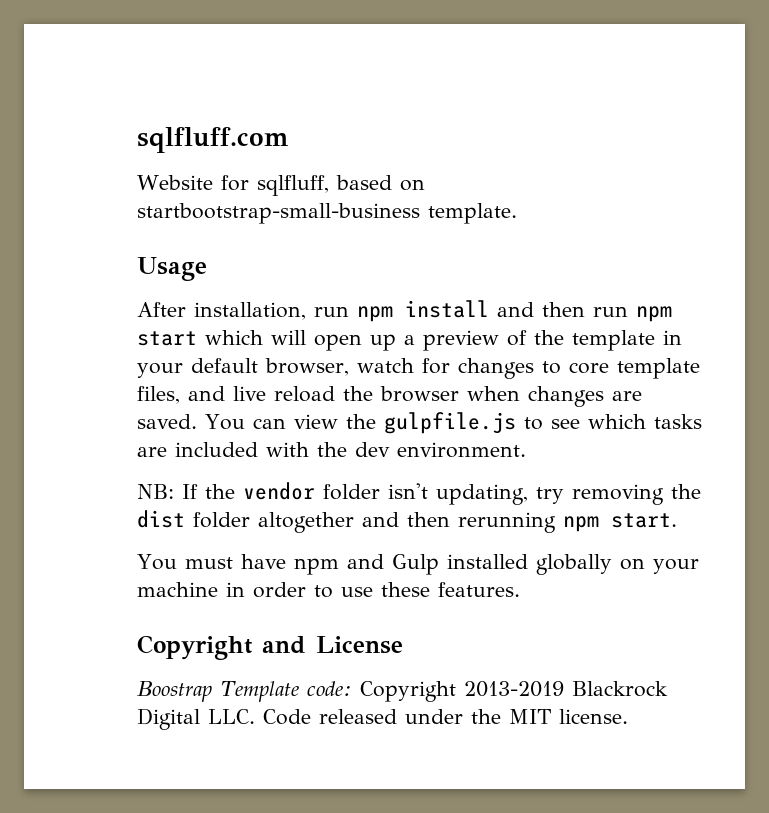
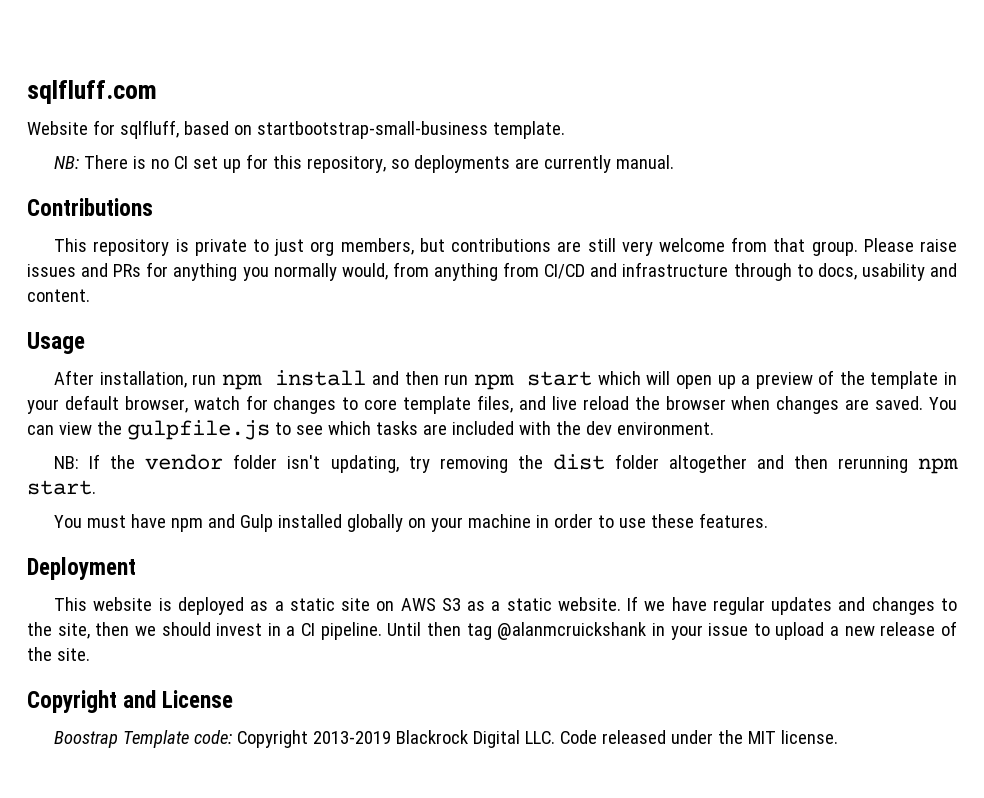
(517, 213) none -> [54,154,675,173] [27,198,153,216] [54,237,958,256] [27,262,957,281] [27,289,90,302] // NB: There is no CI set up for this repository, so deployments are currently manual. // Contributions // This repository is private to just org members, but contributions are still very welcome from that group. Please raise issues and PRs for anything you normally would, from anything from CI/CD and infrastructure through to docs, usability and content.
(520, 589) none -> [27,557,136,580] [54,596,958,615] [27,621,957,640] [27,647,90,661] // Deployment // This website is deployed as a static site on AWS S3 as a static website. If we have regular updates and changes to the site, then we should invest in a CI pipeline. Until then tag @alanmcruickshank in your issue to upload a new release of the site.

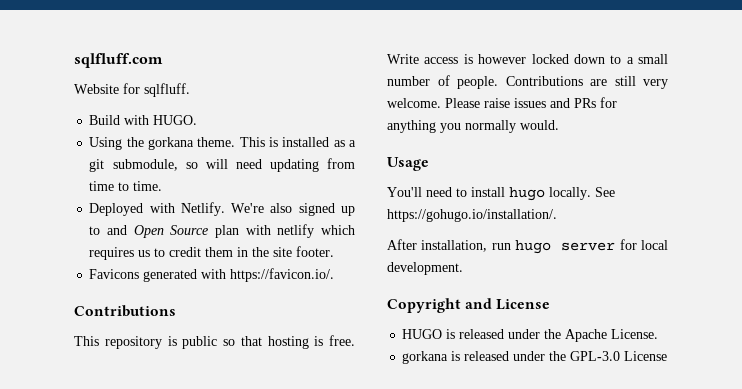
[119,120,565,139] [54,154,675,173] [27,198,153,216] [54,237,858,256] sqlfluff, based on startbootstrap-small-business template. // NB: There is no CI set up for this repository, so deployments are currently manual. // Contributions // This repository is private to just org members, but contributions are still very welcome from that group. -> [144,83,190,97] [89,115,198,125] [89,137,356,150] [89,158,355,172] [89,181,163,191] [89,202,355,216] [89,224,356,238] [89,246,335,260] [89,268,335,282] [74,305,176,317] [74,335,355,349] [387,54,668,64] [387,75,668,89] [387,98,441,108] sqlfluff. // Build with HUGO. // Using the gorkana theme. This is installed as a git submodule, so will need updating from time to time. // Deployed with Netlify. We're also signed up to and Open Source plan with netlify which requires us to credit them in the site footer. // Favicons generated with https://favicon.io/. // Contributions // This repository is public so that hosting is free. Write access is however locked down to a small number of people. Contributions are still very welcome.
[341,262,957,281] [27,289,90,302] [27,332,85,354] [54,370,957,390] [27,395,958,414] [27,420,714,440] [54,454,958,474] [27,480,96,495] [54,513,769,532] [27,557,136,580] [54,596,958,615] [27,621,957,640] [27,647,90,661] [27,690,234,713] [54,730,839,748] would, from anything from CI/CD and infrastructure through to docs, usability and content. // Usage // After installation, run npm install and then run npm start which will open up a preview of the template in your default browser, watch for changes to core template files, and live reload the browser when changes are saved. You can view the gulpfile.js to see which tasks are included with the dev environment. // NB: If the vendor folder isn't updating, try removing the dist folder altogether and then rerunning npm start. // You must have npm and Gulp installed globally on your machine in order to use these features. // Deployment // This website is deployed as a static site on AWS S3 as a static website. If we have regular updates and changes to the site, then we should invest in a CI pipeline. Until then tag @alanmcruickshank in your issue to upload a new release of the site. // Copyright and License // Boostrap Template code: Copyright 2013-2019 Blackrock Digital LLC. Code released under the MIT license. -> [520,120,559,130] [387,157,429,171] [387,187,615,201] [387,209,557,222] [387,239,668,254] [387,262,463,275] [387,298,551,313] [402,329,659,342] [402,351,668,364] would. // Usage // You'll need to install hugo locally. See https://gohugo.io/installation/. // After installation, run hugo server for local development. // Copyright and License // HUGO is released under the Apache License. // gorkana is released under the GPL-3.0 License

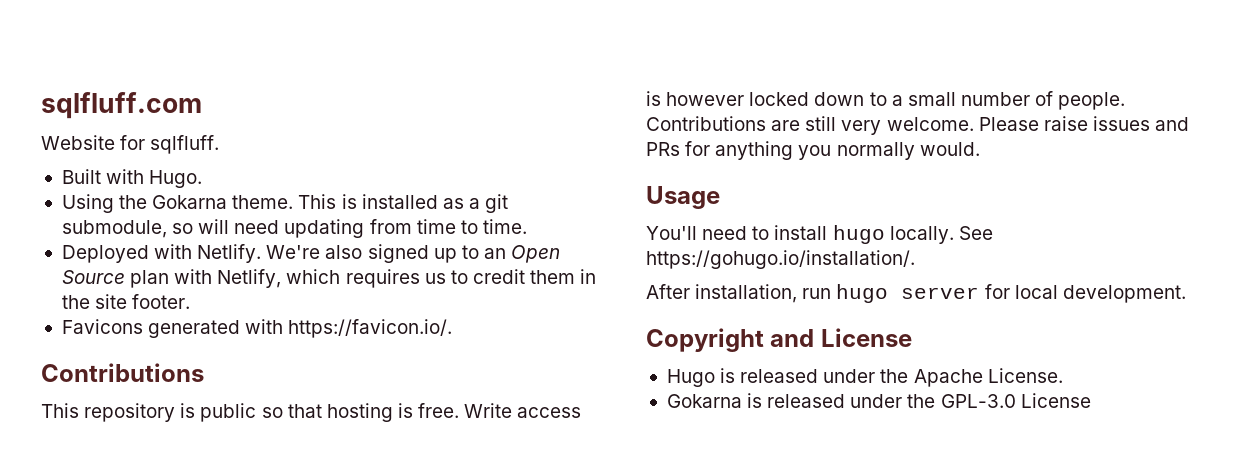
[89,115,198,125] Build with HUGO. -> [61,169,203,188] Built with Hugo.
[148,137,195,150] gorkana -> [152,195,228,209] Gokarna
[107,225,128,235] and -> [483,248,506,259] an
[277,224,315,238] netlify -> [217,269,282,288] Netlify,
[402,329,443,339] HUGO -> [666,369,715,387] Hugo
[402,351,449,364] gorkana -> [666,394,742,408] Gokarna

